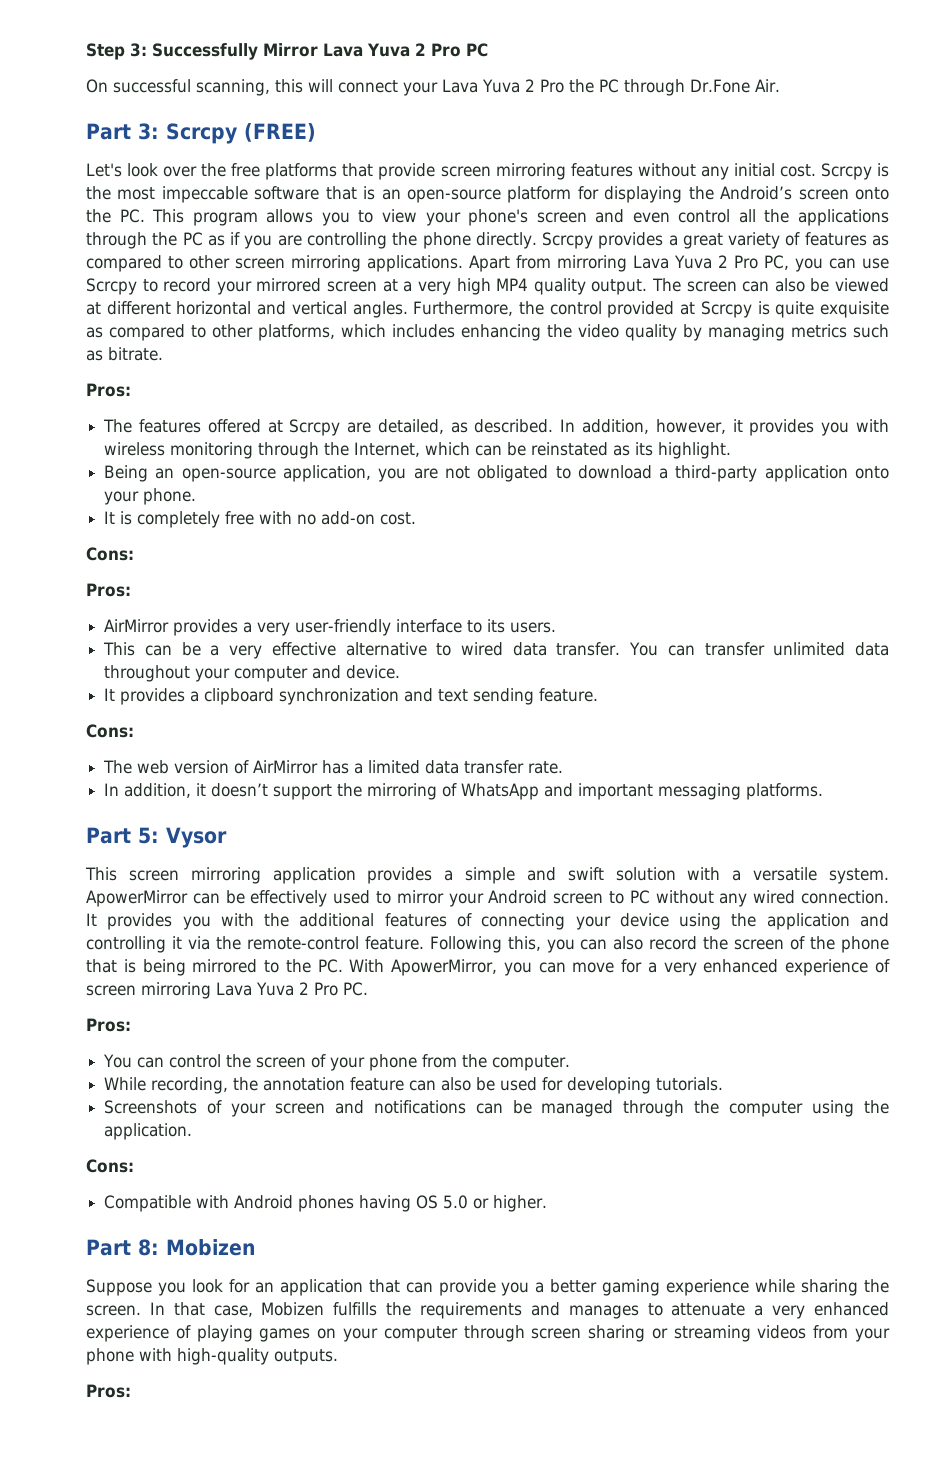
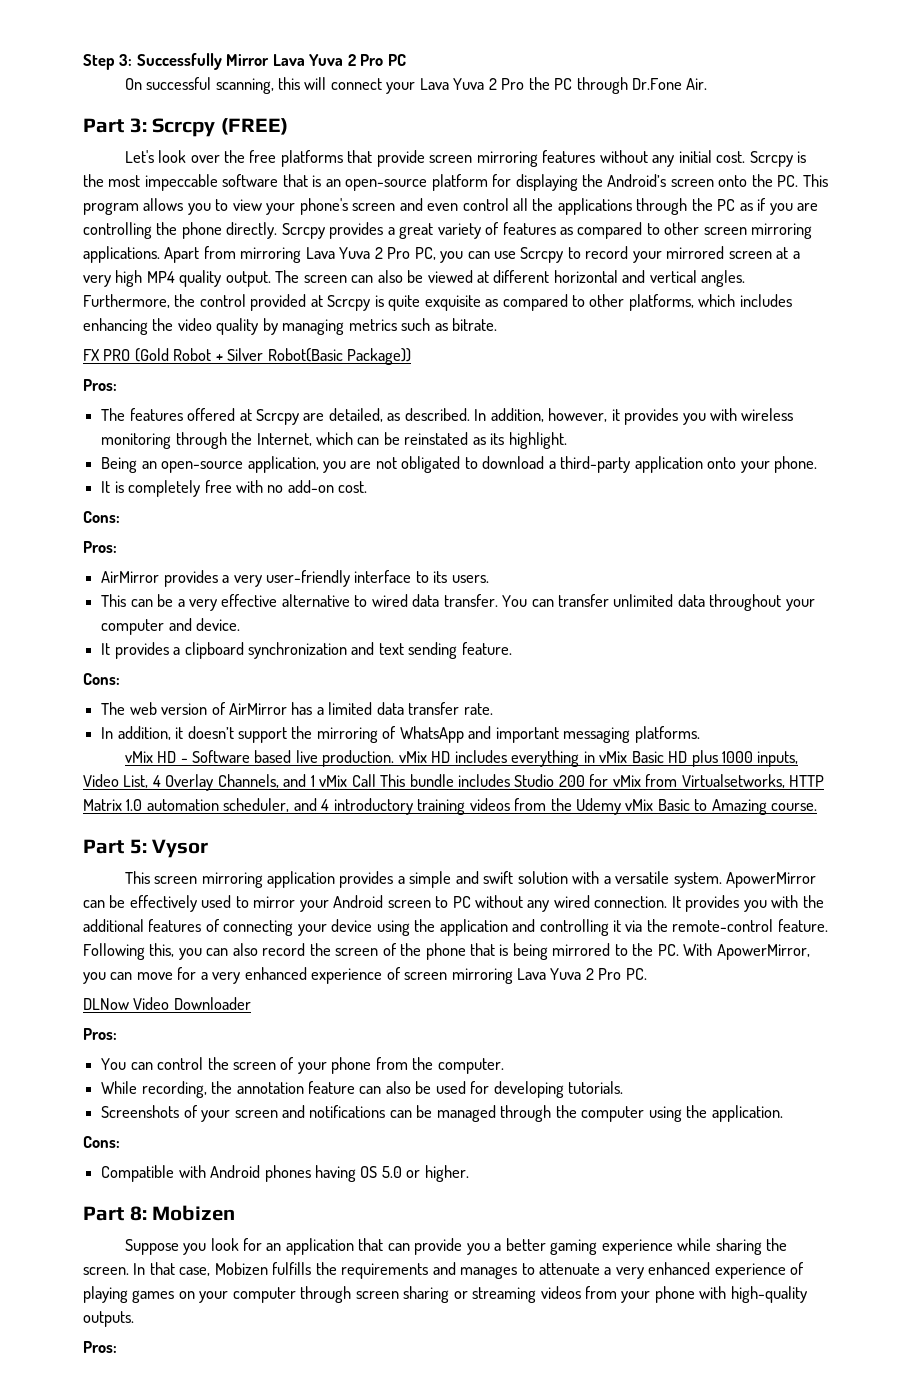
(163, 354) none -> [83,348,412,365] // FX PRO (Gold Robot + Silver Robot(Basic Package))
(824, 791) none -> [124,750,799,767] [83,774,825,791] [83,798,818,815] // vMix HD - Software based live production. vMix HD includes everything in vMix Basic HD plus 1000 inputs, Video List, 4 Overlay Channels, and 1 vMix Call This bundle includes Studio 200 for vMix from Virtualsetworks, HTTP Matrix 1.0 automation scheduler, and 4 introductory training videos from the Udemy vMix Basic to Amazing course.
(368, 989) none -> [83,997,251,1010] // DLNow Video Downloader

